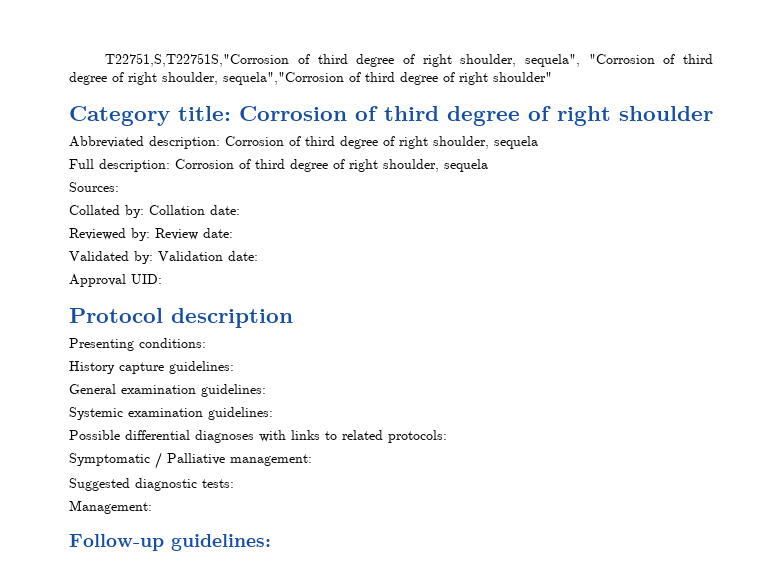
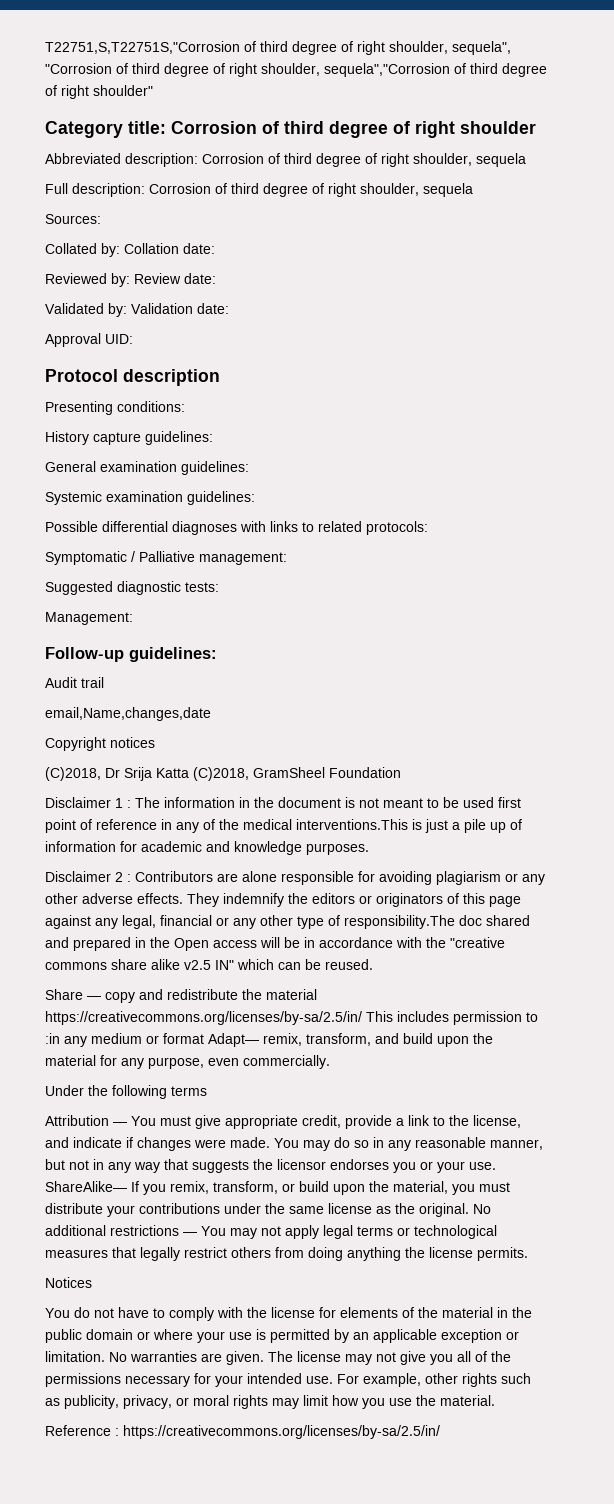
(271, 542) none -> [45,677,104,688] [45,707,211,721] [45,737,155,751] [45,767,401,781] [45,797,521,808] [45,819,522,833] [45,841,369,855] [45,871,545,885] [45,893,521,907] [45,915,530,929] [45,937,505,951] [45,959,373,970] [45,989,317,1003] [45,1011,538,1025] [45,1033,493,1047] [45,1055,330,1069] [45,1085,207,1099] [45,1115,521,1129] [45,1137,543,1151] [45,1159,496,1173] [45,1181,510,1195] [45,1203,491,1217] [45,1225,497,1239] [45,1247,528,1261] [45,1277,92,1288] [45,1307,532,1321] [45,1329,519,1343] [45,1351,511,1365] [45,1373,531,1387] [45,1395,495,1409] [45,1425,440,1439] // Audit trail // email,Name,changes,date // Copyright notices // (C)2018, Dr Srija Katta (C)2018, GramSheel Foundation // Disclaimer 1 : The information in the document is not meant to be used first point of reference in any of the medical interventions.This is just a pile up of information for academic and knowledge purposes. // Disclaimer 2 : Contributors are alone responsible for avoiding plagiarism or any other adverse effects. They indemnify the editors or originators of this page against any legal, financial or any other type of responsibility.The doc shared and prepared in the Open access will be in accordance with the "creative commons share alike v2.5 IN" which can be reused. // Share — copy and redistribute the material https://creativecommons.org/licenses/by-sa/2.5/in/ This includes permission to :in any medium or format Adapt— remix, transform, and build upon the material for any purpose, even commercially. // Under the following terms // Attribution — You must give appropriate credit, provide a link to the license, and indicate if changes were made. You may do so in any reasonable manner, but not in any way that suggests the licensor endorses you or your use. ShareAlike— If you remix, transform, or build upon the material, you must distribute your contributions under the same license as the original. No additional restrictions — You may not apply legal terms or technological measures that legally restrict others from doing anything the license permits. // Notices // You do not have to comply with the license for elements of the material in the public domain or where your use is permitted by an applicable exception or limitation. No warranties are given. The license may not give you all of the permissions necessary for your intended use. For example, other rights such as publicity, privacy, or moral rights may limit how you use the material. // Reference : https://creativecommons.org/licenses/by-sa/2.5/in/

